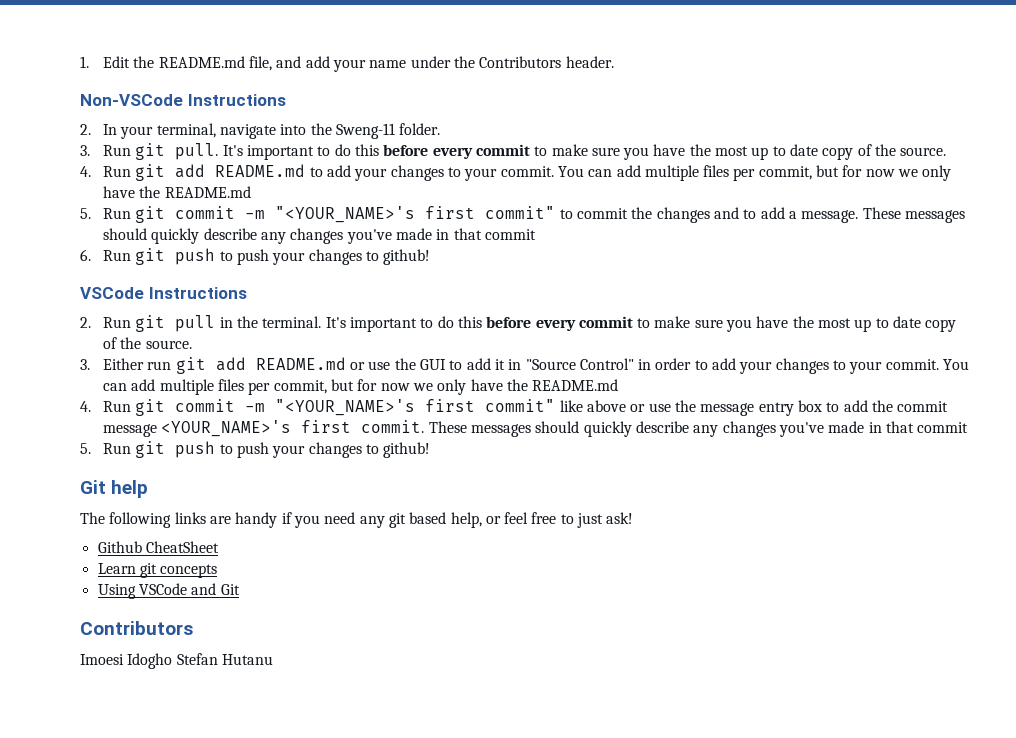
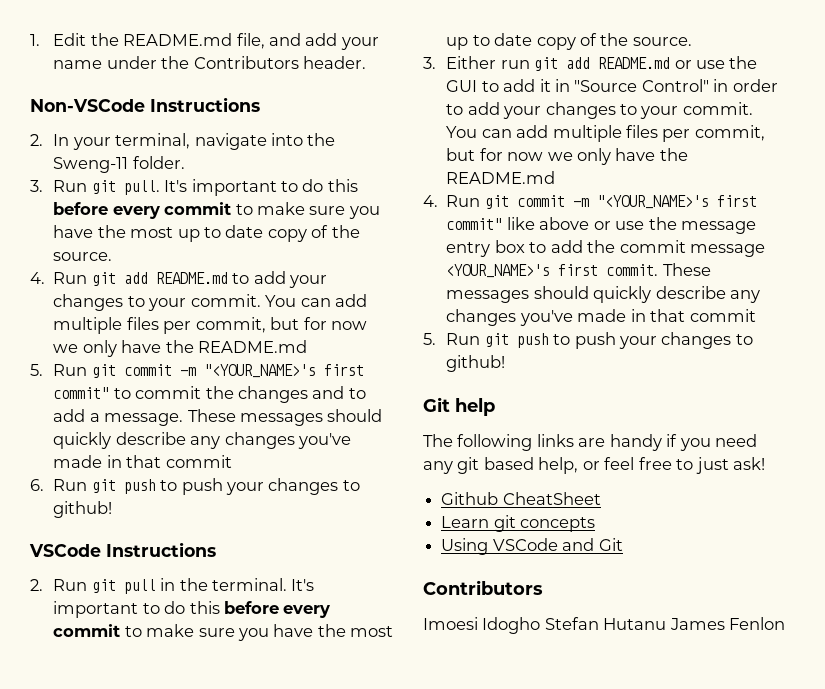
(273, 659) none -> [669,617,786,630] James Fenlon

